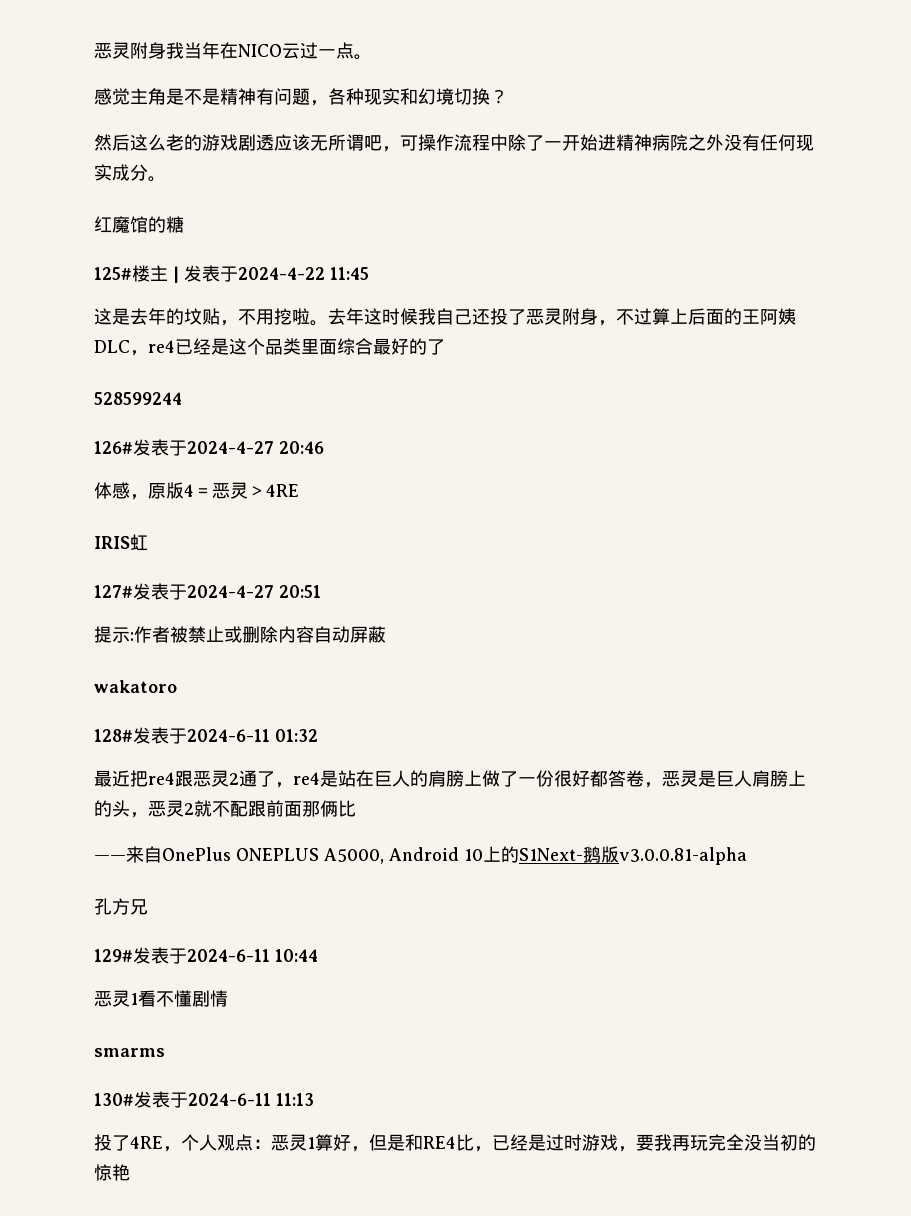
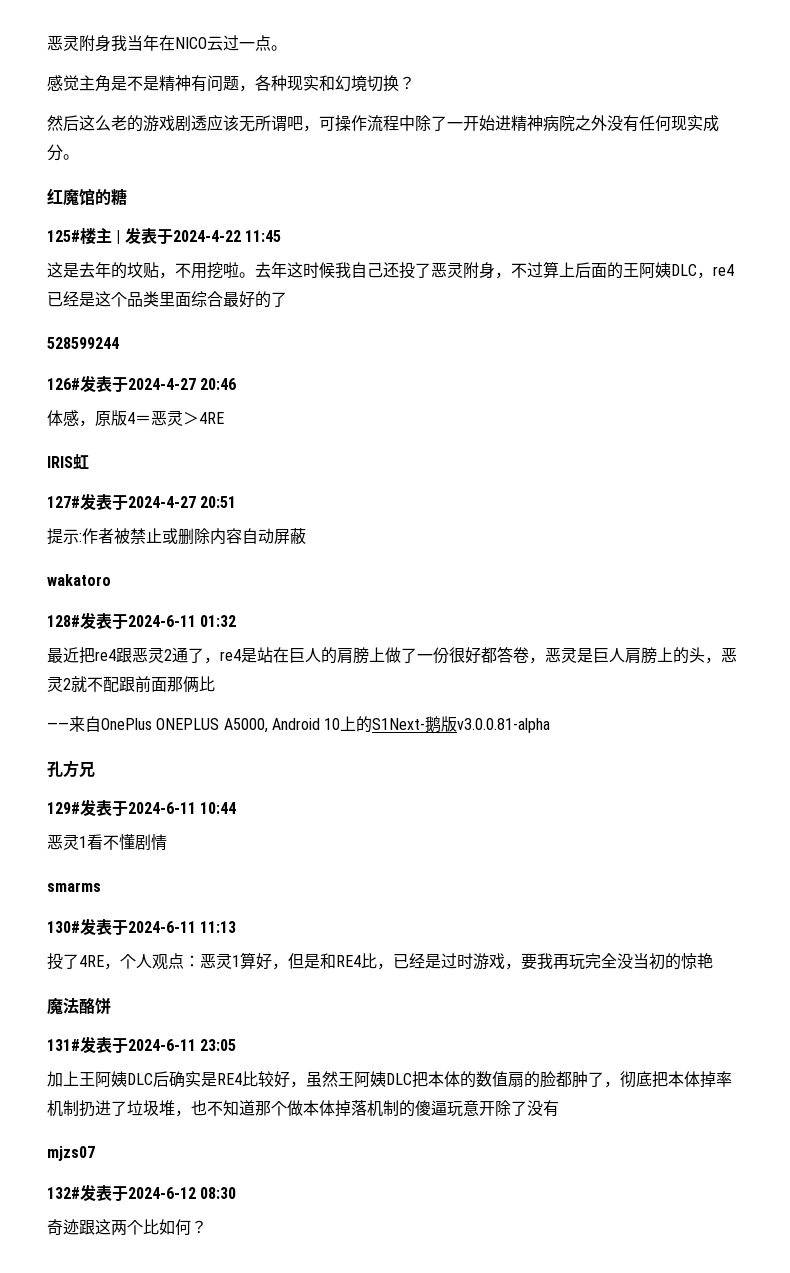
(130, 1172) none -> [47,997,111,1015] [47,1036,237,1054] [47,1071,732,1088] [47,1100,559,1117] [47,1146,95,1161] [47,1184,237,1202] [47,1219,207,1235] // 魔法酪饼 // 131#发表于2024-6-11 23:05 // 加上王阿姨DLC后确实是RE4比较好，虽然王阿姨DLC把本体的数值扇的脸都肿了，彻底把本体掉率机制扔进了垃圾堆，也不知道那个做本体掉落机制的傻逼玩意开除了没有 // mjzs07 // 132#发表于2024-6-12 08:30 // 奇迹跟这两个比如何？

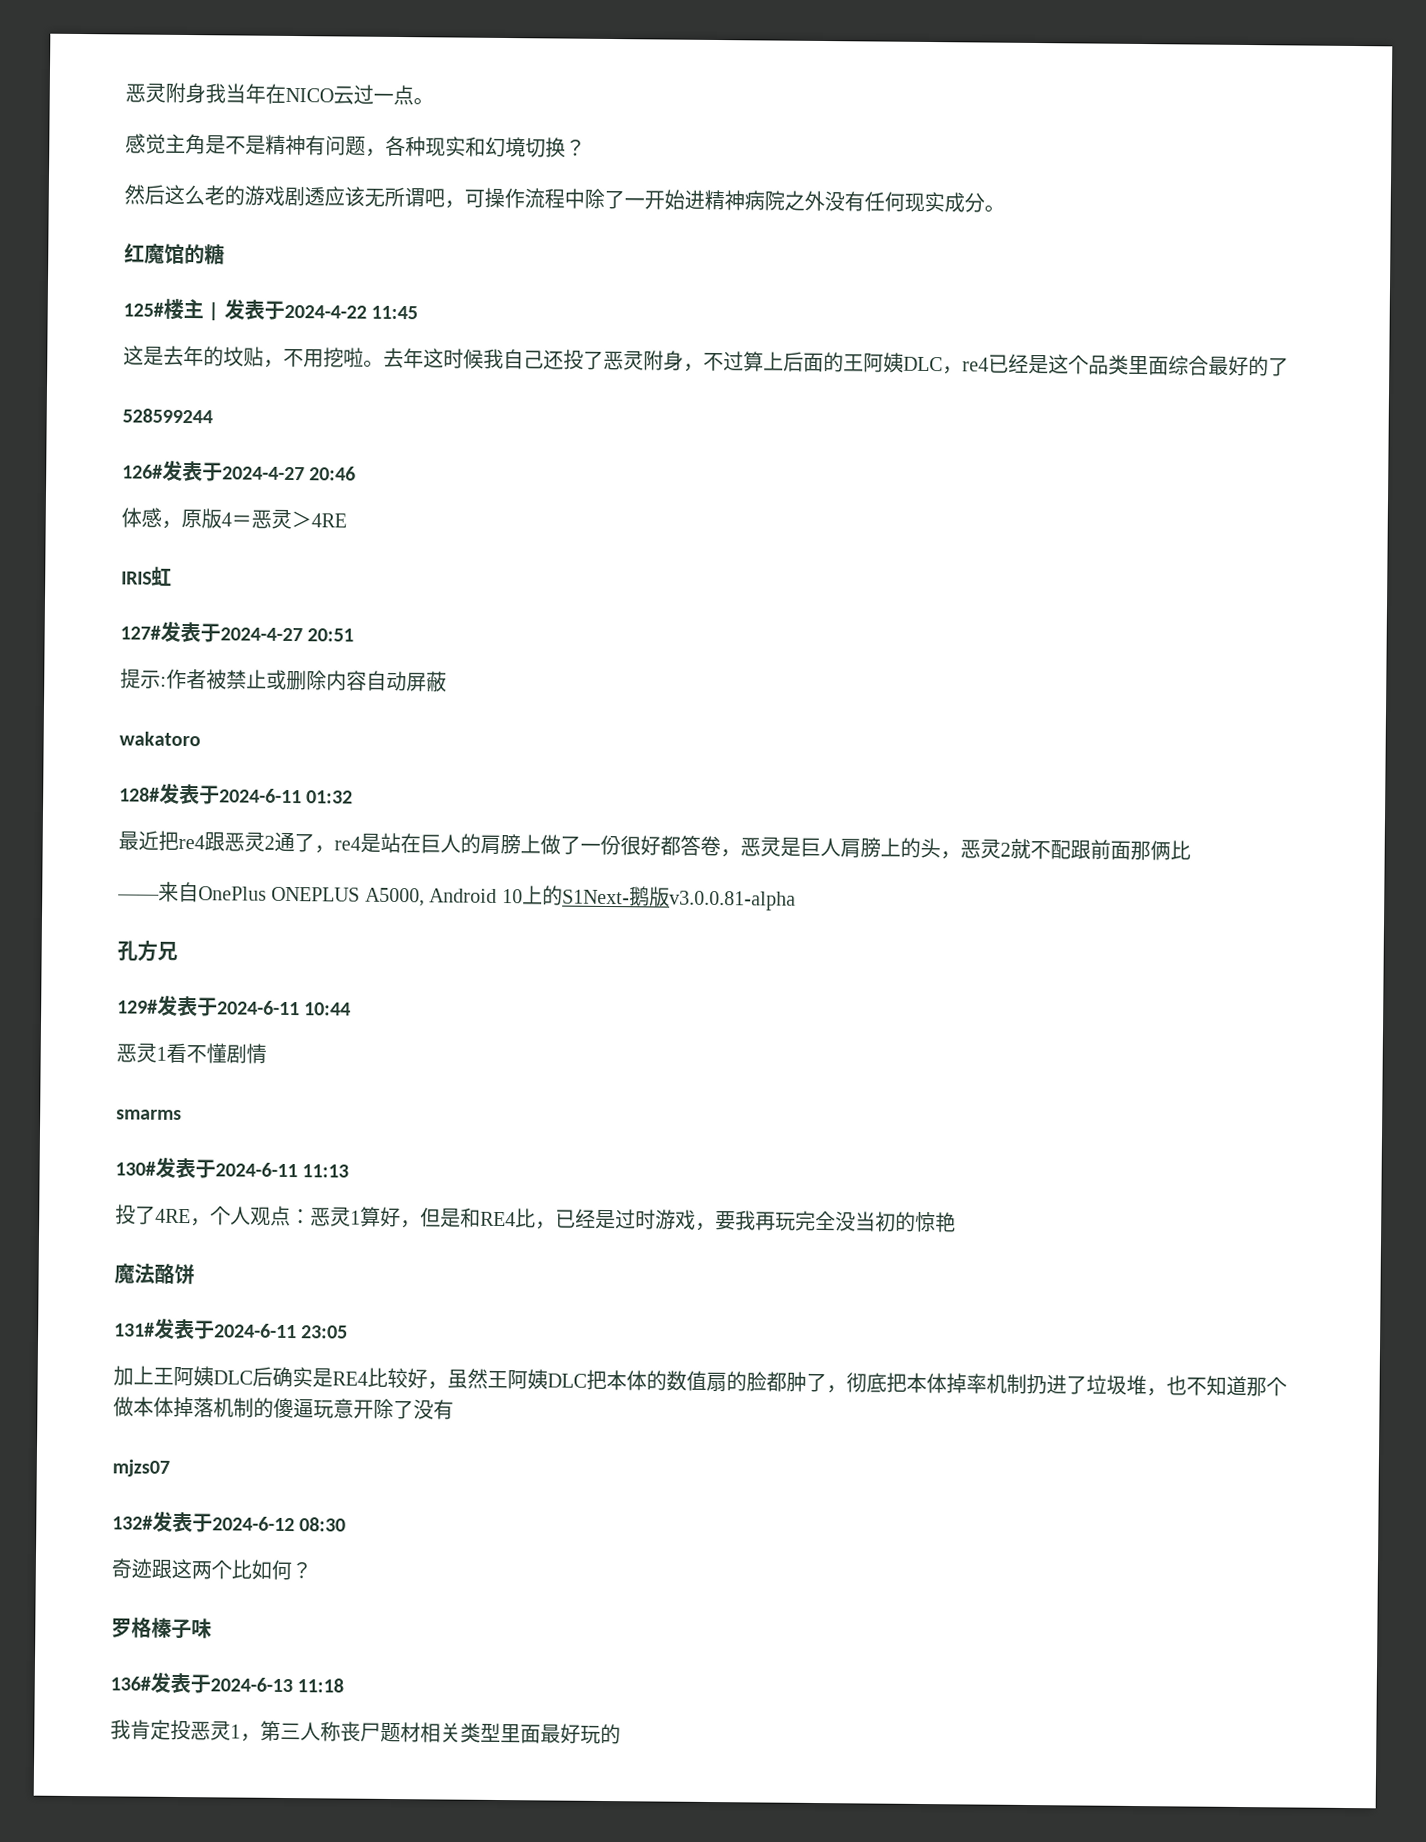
(207, 1227) none -> [111,1617,212,1640] [110,1672,345,1694] [110,1719,621,1745] // 罗格榛子味 // 136#发表于2024-6-13 11:18 // 我肯定投恶灵1，第三人称丧尸题材相关类型里面最好玩的

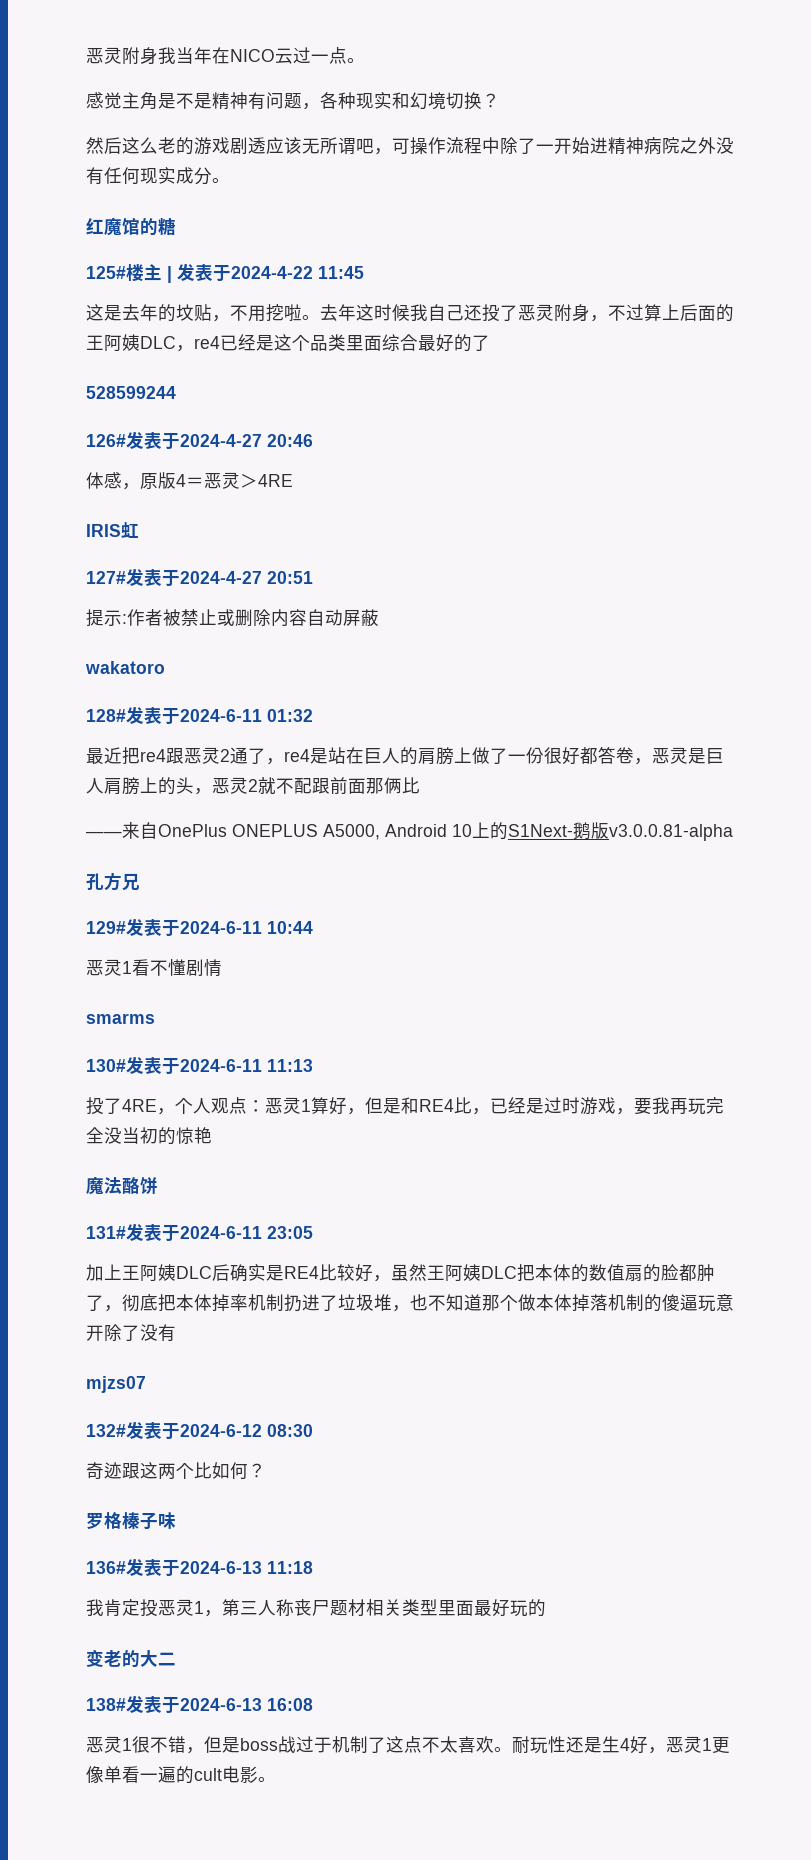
(621, 1734) none -> [86,1649,176,1667] [86,1695,313,1713] [86,1736,730,1754] [86,1766,276,1784] // 变老的大二 // 138#发表于2024-6-13 16:08 // 恶灵1很不错，但是boss战过于机制了这点不太喜欢。耐玩性还是生4好，恶灵1更像单看一遍的cult电影。

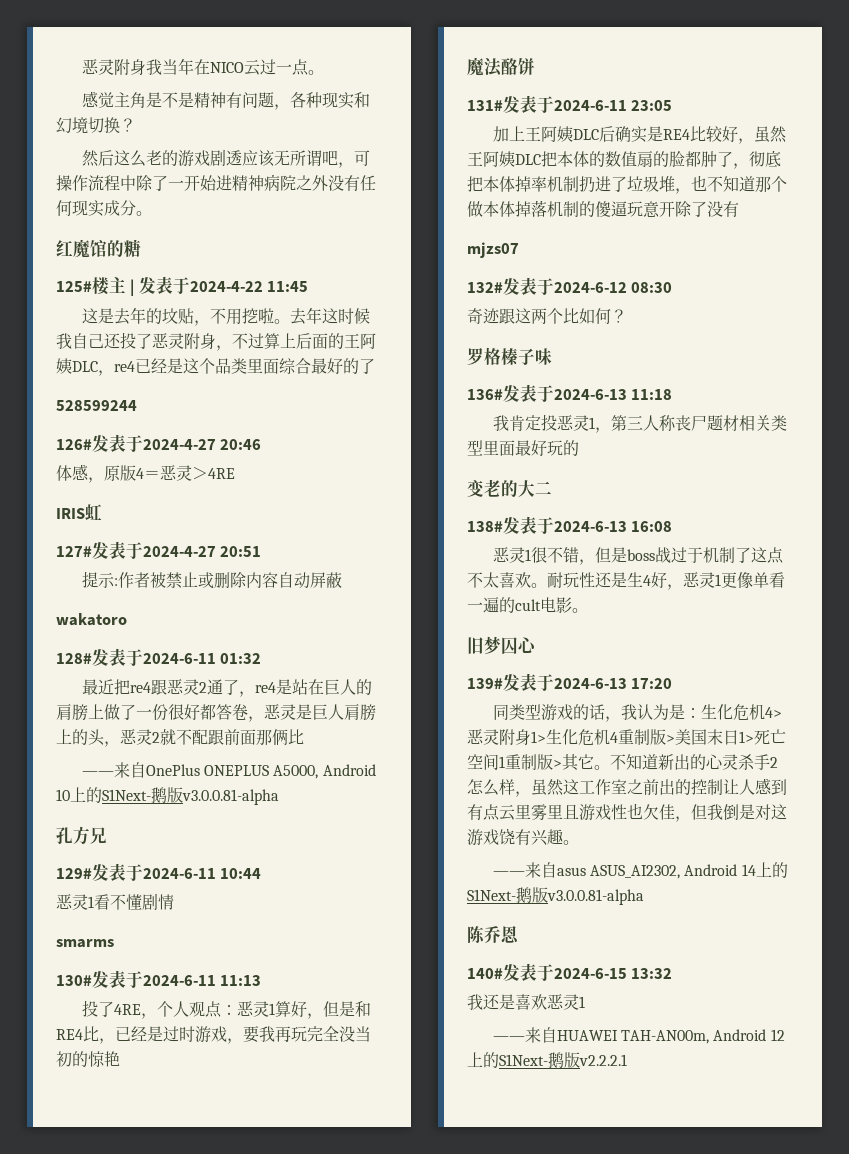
(276, 1779) none -> [467,636,537,654] [467,673,673,691] [492,704,782,722] [467,729,786,746] [467,754,778,771] [467,778,787,797] [467,803,787,822] [467,828,579,846] [492,862,788,879] [467,887,644,905] [467,926,519,944] [467,963,673,981] [467,994,585,1010] [492,1027,785,1044] [467,1052,627,1068] // 旧梦囚心 // 139#发表于2024-6-13 17:20 // 同类型游戏的话，我认为是：生化危机4>恶灵附身1>生化危机4重制版>美国末日1>死亡空间1重制版>其它。不知道新出的心灵杀手2怎么样，虽然这工作室之前出的控制让人感到有点云里雾里且游戏性也欠佳，但我倒是对这游戏饶有兴趣。 // ——来自asus ASUS_AI2302, Android 14上的S1Next-鹅版v3.0.0.81-alpha // 陈乔恩 // 140#发表于2024-6-15 13:32 // 我还是喜欢恶灵1 // ——来自HUAWEI TAH-AN00m, Android 12上的S1Next-鹅版v2.2.2.1

